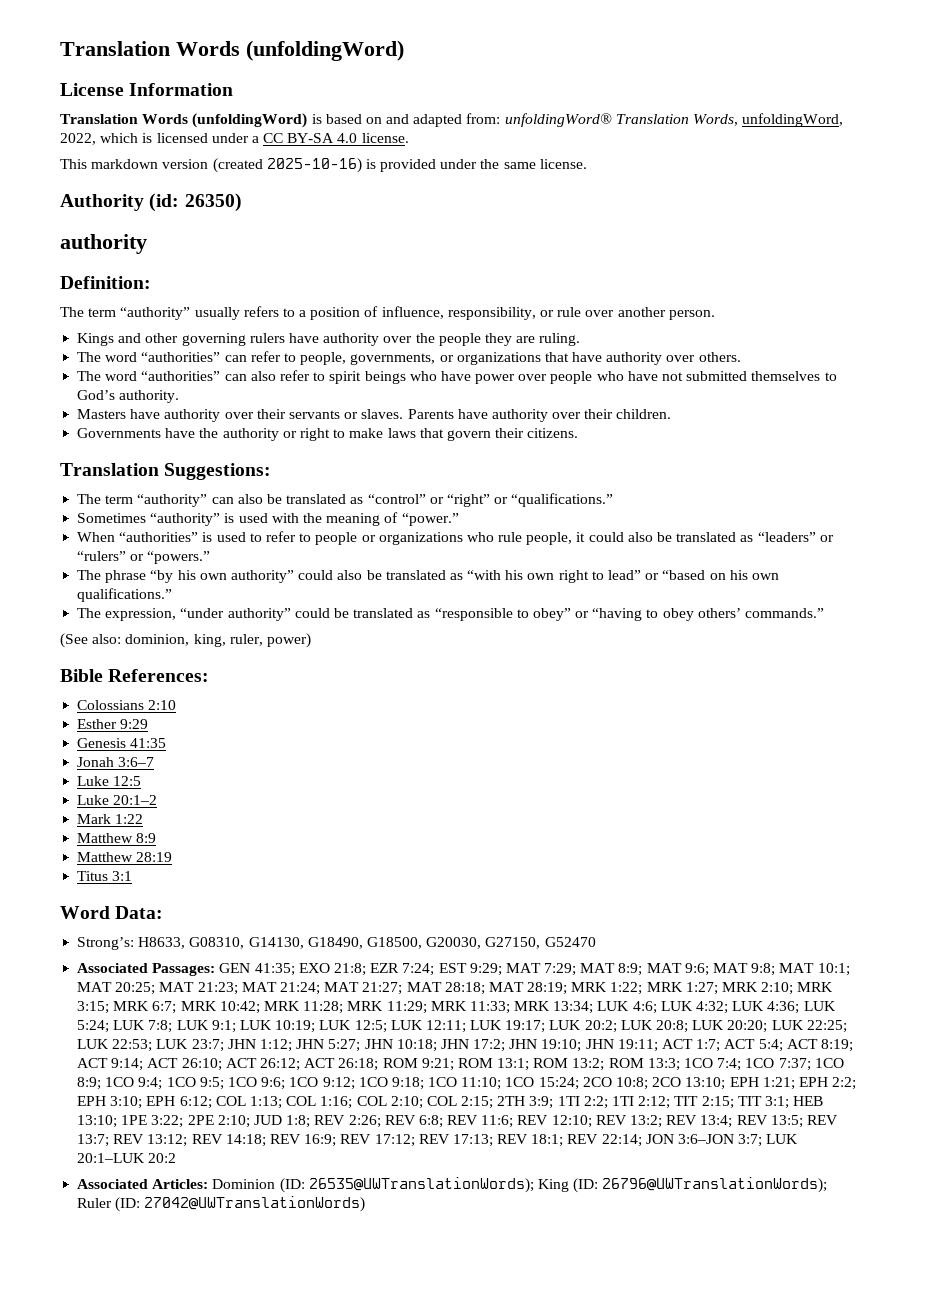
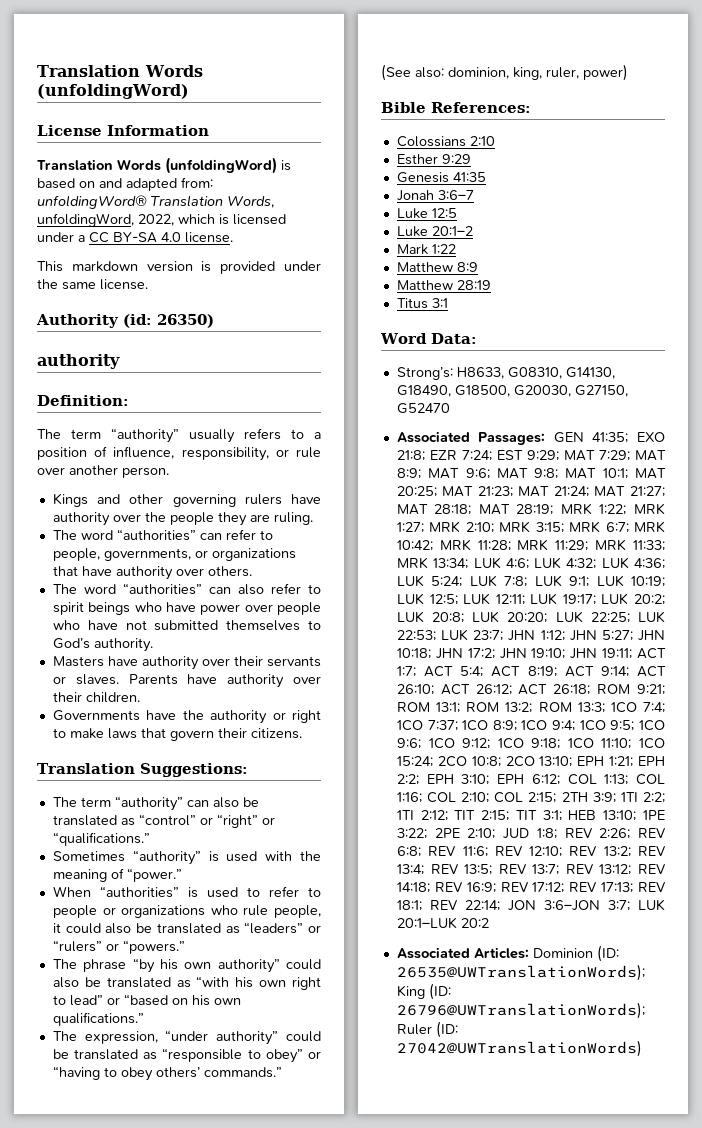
[212,158,362,173] (created 2025-10-16) -> (193, 266) none

